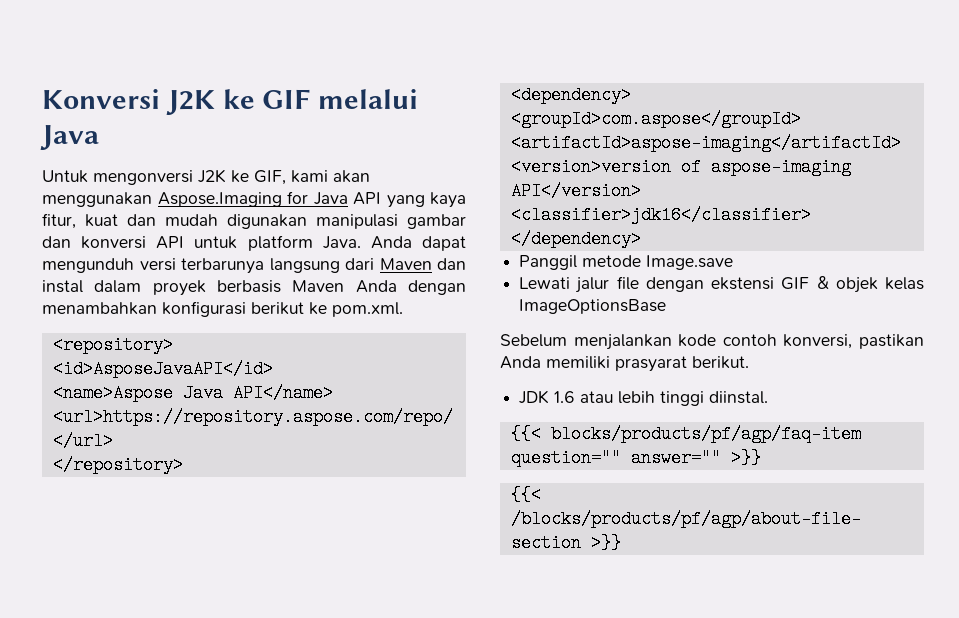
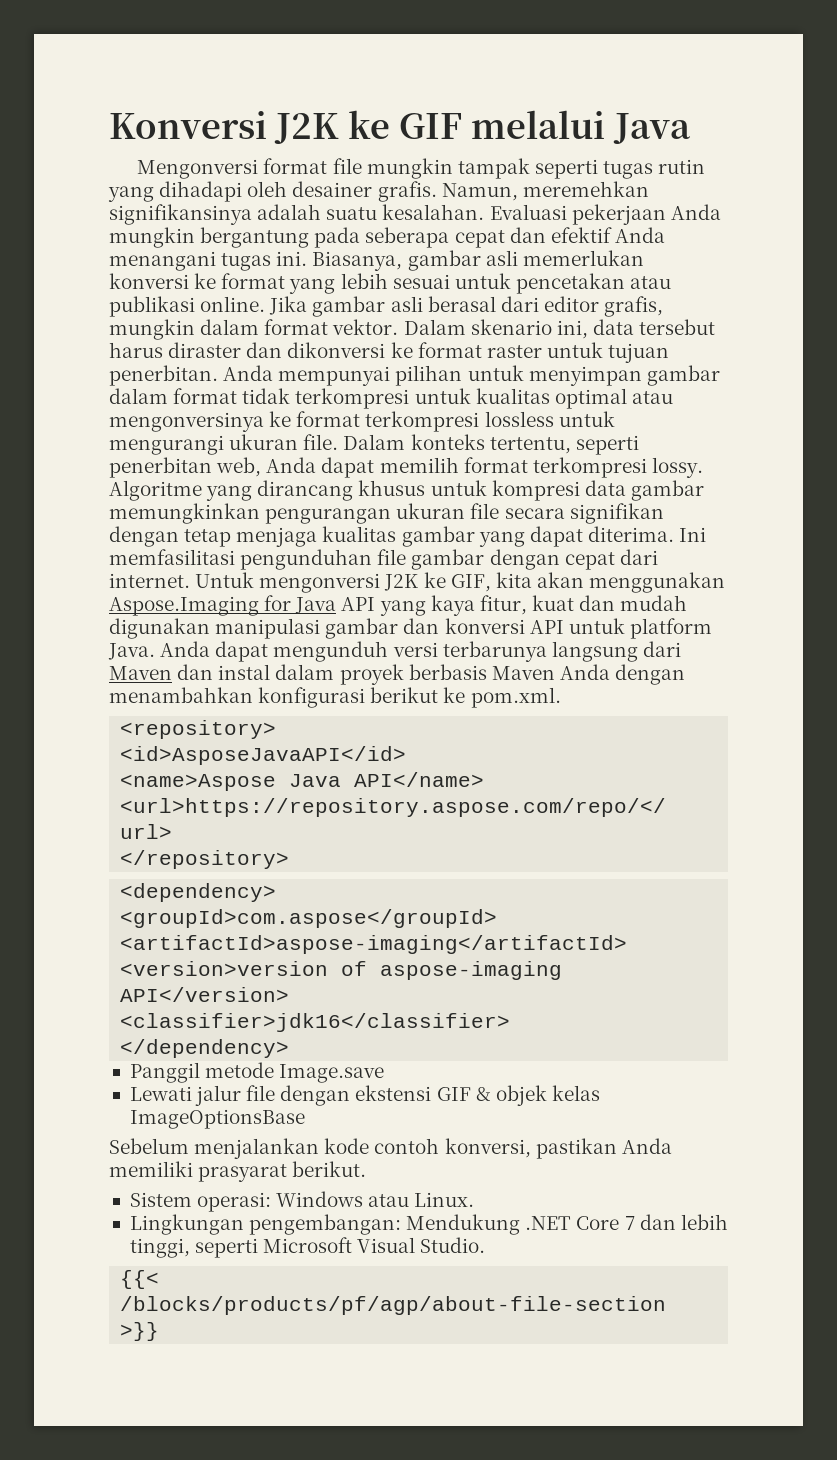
(99, 137) none -> [137,158,706,179] [108,181,649,202] [109,204,721,225] [109,227,665,248] [109,250,644,271] [109,273,672,294] [109,296,664,317] [109,319,716,340] [109,342,670,363] [109,365,720,386] [109,388,673,409] [109,411,615,432] [109,434,639,455] [109,457,703,478] [109,480,704,501] [109,503,664,524] [109,526,707,547] [109,549,658,570] [109,573,190,588] Mengonversi format file mungkin tampak seperti tugas rutin yang dihadapi oleh desainer grafis. Namun, meremehkan signifikansinya adalah suatu kesalahan. Evaluasi pekerjaan Anda mungkin bergantung pada seberapa cepat dan efektif Anda menangani tugas ini. Biasanya, gambar asli memerlukan konversi ke format yang lebih sesuai untuk pencetakan atau publikasi online. Jika gambar asli berasal dari editor grafis, mungkin dalam format vektor. Dalam skenario ini, data tersebut harus diraster dan dikonversi ke format raster untuk tujuan penerbitan. Anda mempunyai pilihan untuk menyimpan gambar dalam format tidak terkompresi untuk kualitas optimal atau mengonversinya ke format terkompresi lossless untuk mengurangi ukuran file. Dalam konteks tertentu, seperti penerbitan web, Anda dapat memilih format terkompresi lossy. Algoritme yang dirancang khusus untuk kompresi data gambar memungkinkan pengurangan ukuran file secara signifikan dengan tetap menjaga kualitas gambar yang dapat diterima. Ini memfasilitasi pengunduhan file gambar dengan cepat dari internet.
[291,170,328,183] kami -> [495,572,532,588] kita
[519,390,769,406] [510,425,861,443] [510,449,761,467] JDK 1.6 atau lebih tinggi diinstal. // {{< blocks/products/pf/agp/faq-item question="" answer="" >}} -> [129,1191,475,1212] [129,1214,728,1235] [129,1237,486,1258] Sistem operasi: Windows atau Linux. // Lingkungan pengembangan: Mendukung .NET Core 7 dan lebih tinggi, seperti Microsoft Visual Studio.

